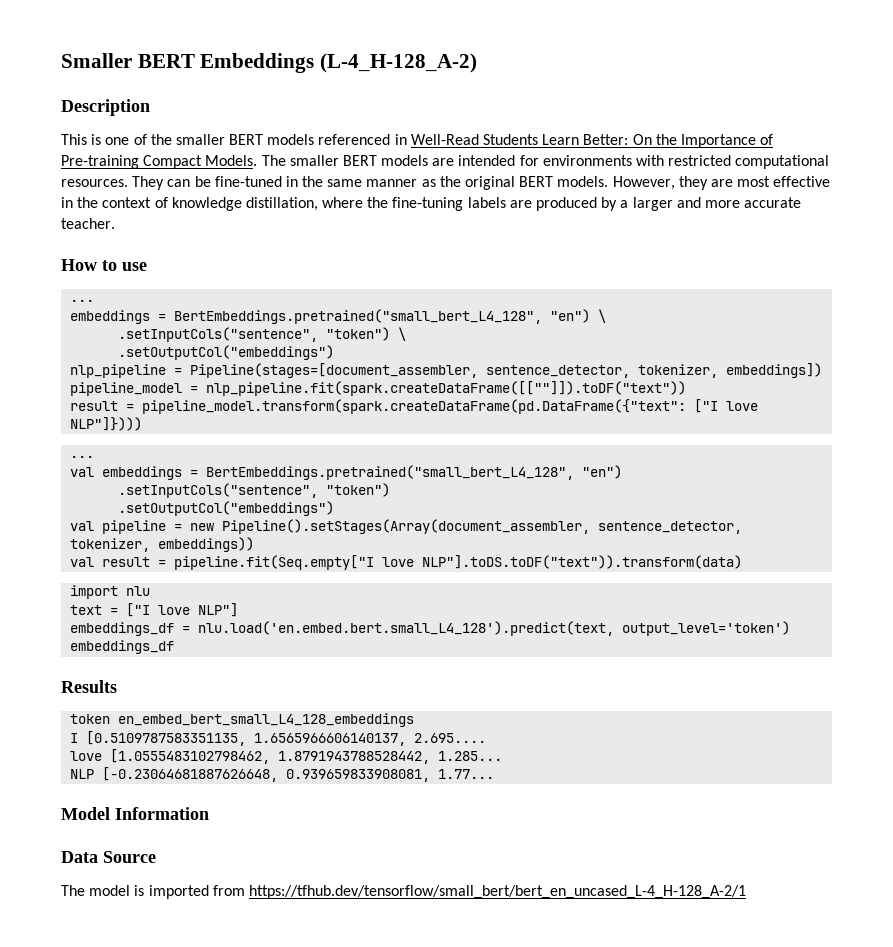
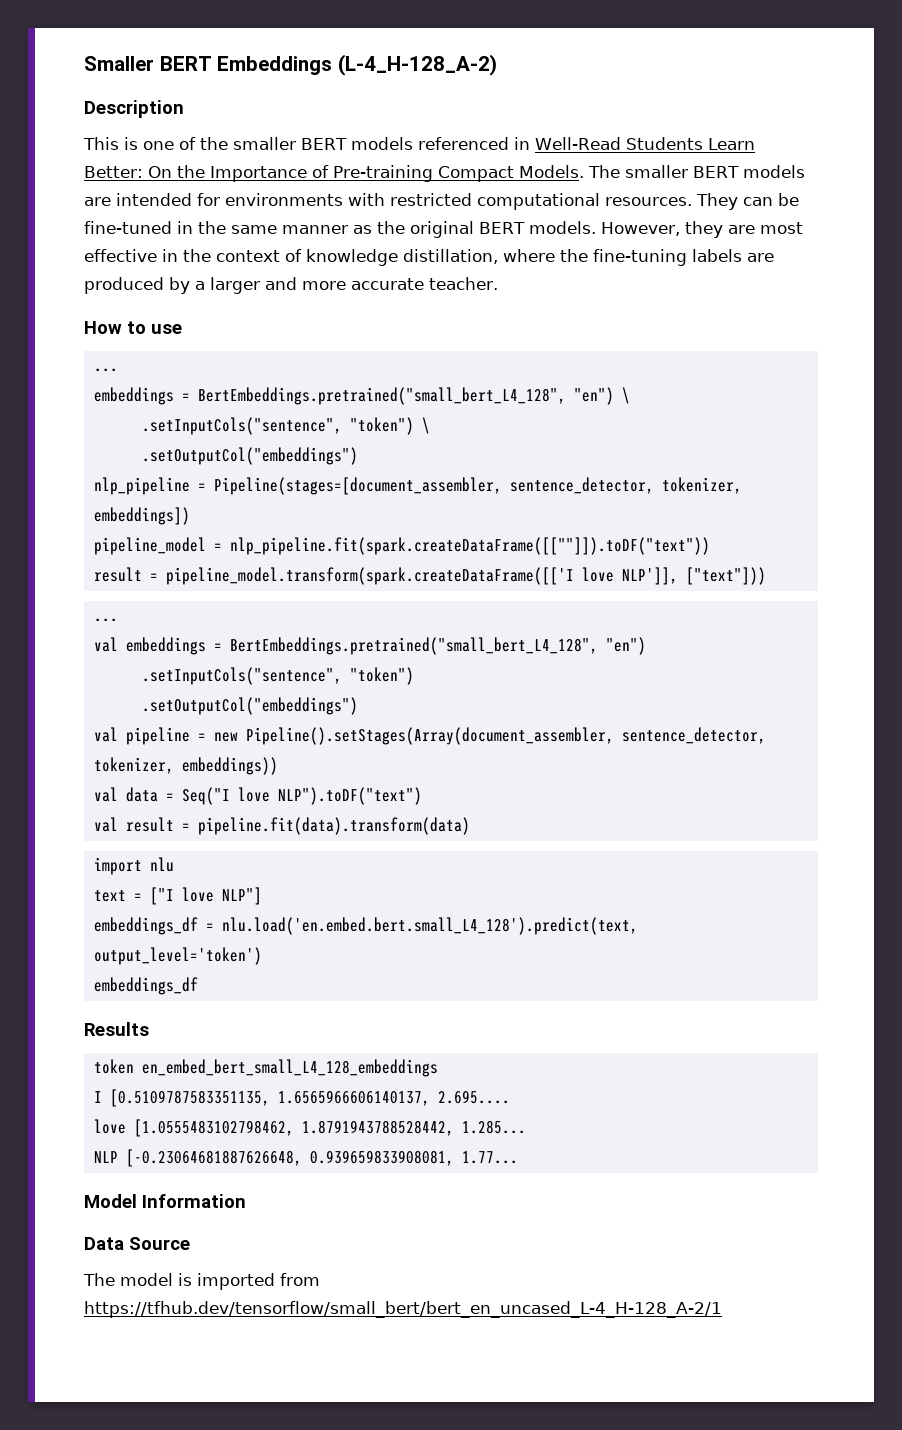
[142,399,759,414] [70,417,143,431] pipeline_model.transform(spark.createDataFrame(pd.DataFrame({"text": ["I love NLP"]}))) -> [165,567,766,585] pipeline_model.transform(spark.createDataFrame([['I love NLP']], ["text"]))
(255, 544) none -> [93,787,422,805] // val data = Seq("I love NLP").toDF("text")
[174,555,743,570] pipeline.fit(Seq.empty["I love NLP"].toDS.toDF("text")).transform(data) -> [197,817,470,835] pipeline.fit(data).transform(data)

